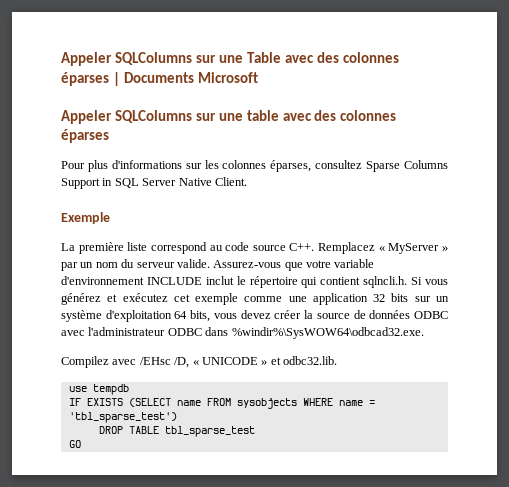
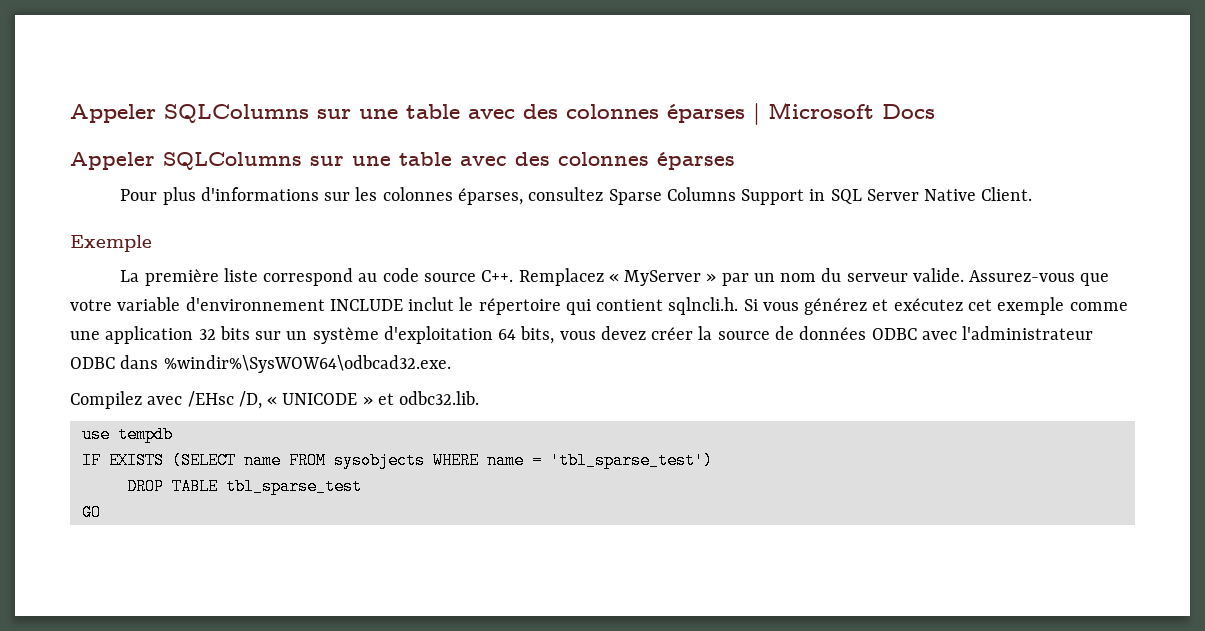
[61,52,282,66] Appeler SQLColumns sur une Table -> [70,104,460,123] Appeler SQLColumns sur une table
[124,72,195,83] Documents -> (760, 114) none
(259, 77) none -> [882,104,935,119] Docs

